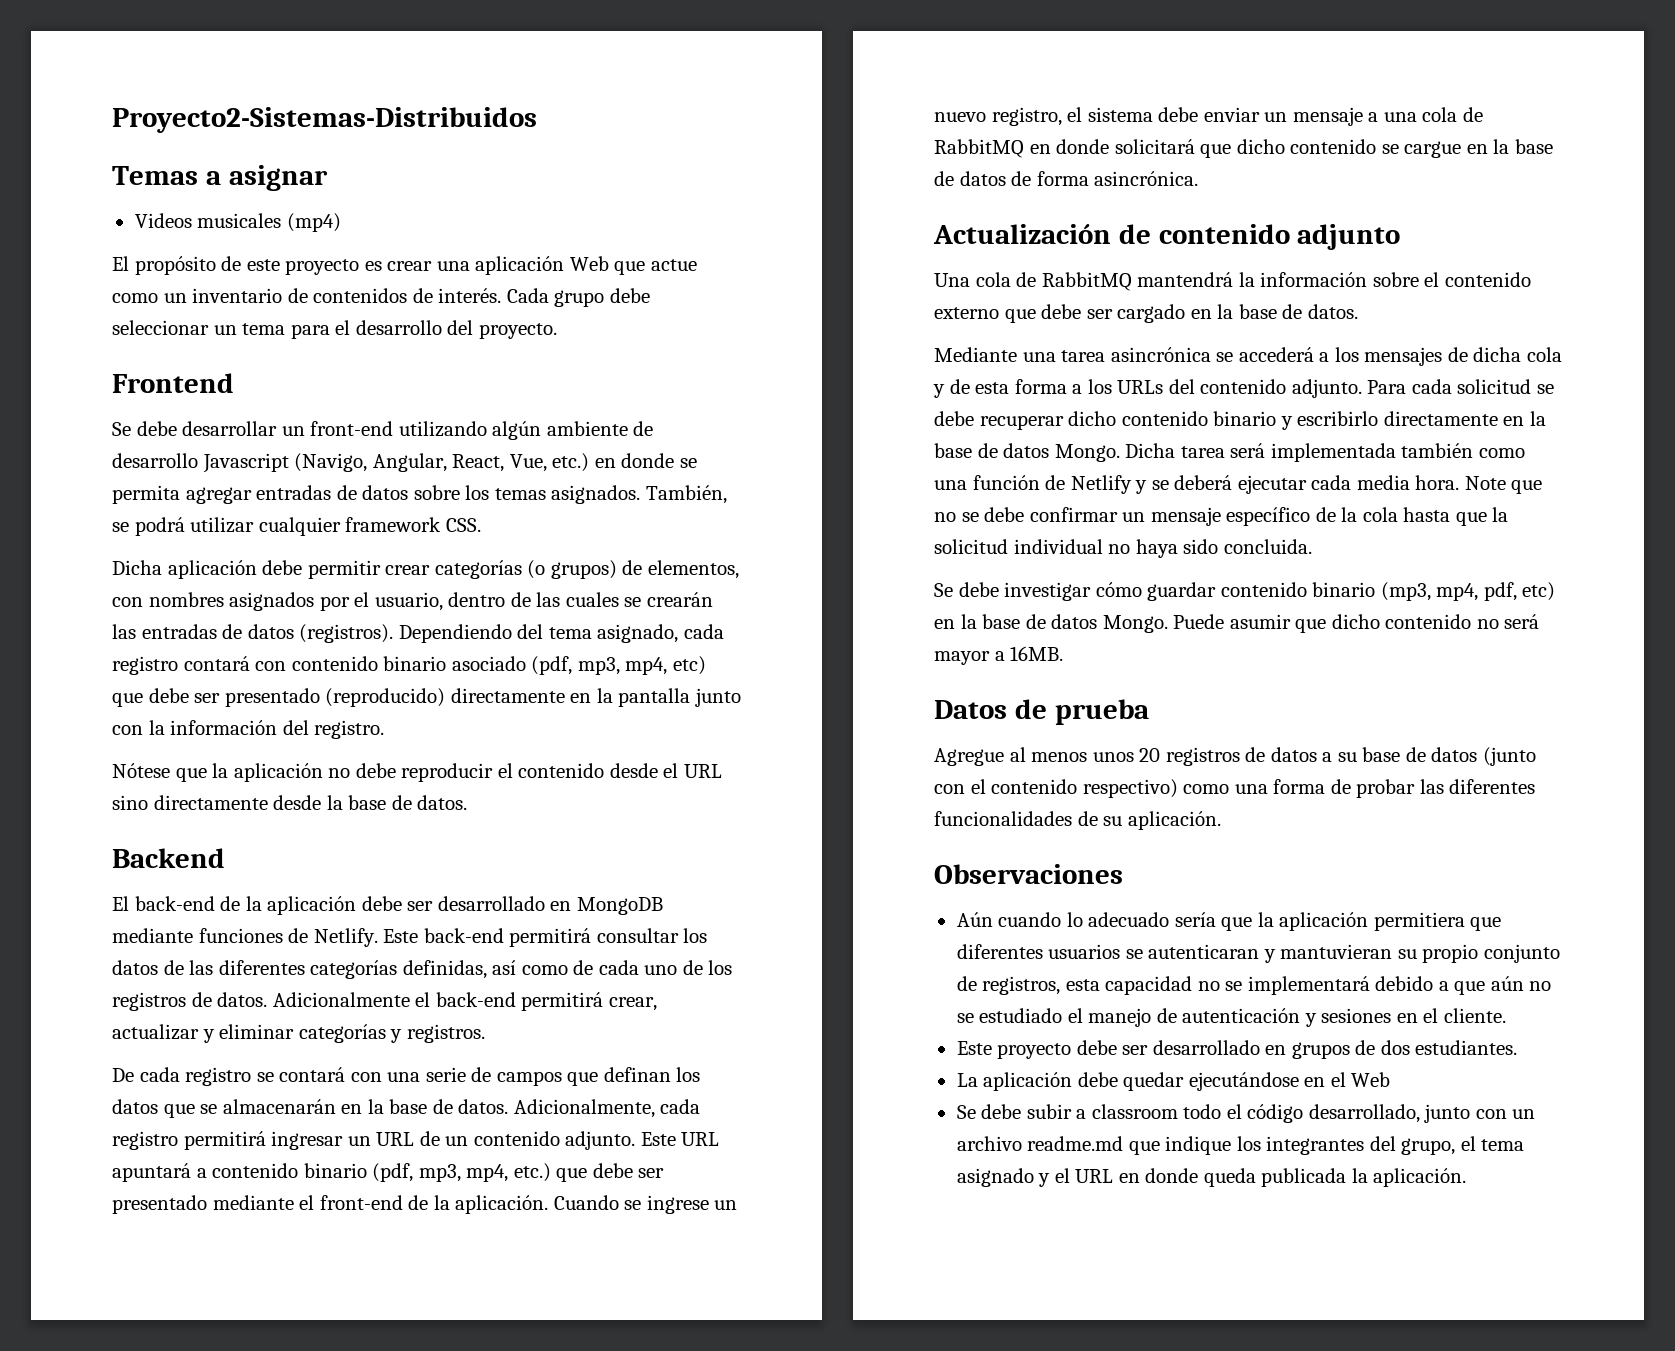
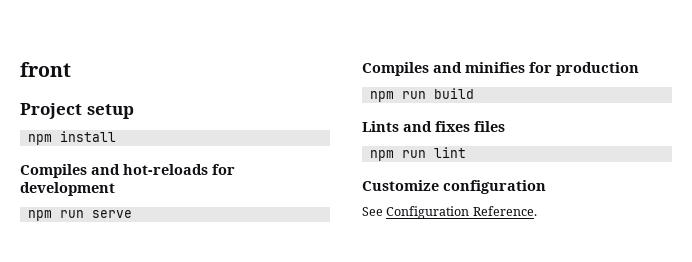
[112,107,537,133] [112,165,328,191] [134,213,341,232] [112,256,697,275] [112,288,650,307] [112,320,557,339] [112,373,234,393] [112,421,654,440] [112,453,697,473] [112,485,727,504] [112,517,481,536] [112,560,739,579] [112,592,713,611] [112,624,724,643] [112,656,706,675] [112,688,741,707] [112,720,385,739] [112,763,722,782] [112,795,468,810] [112,848,225,868] [112,896,663,915] [112,928,708,947] [112,960,733,979] [112,992,657,1011] [112,1024,485,1043] [112,1067,701,1086] [112,1099,701,1118] [112,1131,720,1150] [112,1163,665,1182] [112,1195,738,1214] [934,107,1483,126] [934,139,1553,158] [934,171,1199,186] [933,224,1401,250] [934,272,1531,291] [934,304,1358,323] [934,347,1562,366] [933,379,1554,398] [934,411,1546,430] [934,443,1525,462] [934,475,1543,494] [934,507,1509,526] [934,539,1312,558] [934,582,1556,601] [934,614,1540,633] [934,646,1064,665] [934,699,1149,725] [934,747,1536,766] [934,779,1536,798] [934,811,1221,830] [934,864,1123,884] [956,912,1502,931] [956,944,1560,963] [956,976,1552,995] [956,1008,1506,1027] [956,1040,1518,1059] [956,1072,1391,1091] [956,1104,1536,1123] [956,1136,1525,1155] [956,1168,1467,1187] Proyecto2-Sistemas-Distribuidos // Temas a asignar // Videos musicales (mp4) // El propósito de este proyecto es crear una aplicación Web que actue como un inventario de contenidos de interés. Cada grupo debe seleccionar un tema para el desarrollo del proyecto. // Frontend // Se debe desarrollar un front-end utilizando algún ambiente de desarrollo Javascript (Navigo, Angular, React, Vue, etc.) en donde se permita agregar entradas de datos sobre los temas asignados. También, se podrá utilizar cualquier framework CSS. // Dicha aplicación debe permitir crear categorías (o grupos) de elementos, con nombres asignados por el usuario, dentro de las cuales se crearán las entradas de datos (registros). Dependiendo del tema asignado, cada registro contará con contenido binario asociado (pdf, mp3, mp4, etc) que debe ser presentado (reproducido) directamente en la pantalla junto con la información del registro. // Nótese que la aplicación no debe reproducir el contenido desde el URL sino directamente desde la base de datos. // Backend // El back-end de la aplicación debe ser desarrollado en MongoDB mediante funciones de Netlify. Este back-end permitirá consultar los datos de las diferentes categorías definidas, así como de cada uno de los registros de datos. Adicionalmente el back-end permitirá crear, actualizar y eliminar categorías y registros. // De cada registro se contará con una serie de campos que definan los datos que se almacenarán en la base de datos. Adicionalmente, cada registro permitirá ingresar un URL de un contenido adjunto. Este URL apuntará a contenido binario (pdf, mp3, mp4, etc.) que debe ser presentado mediante el front-end de la aplicación. Cuando se ingrese un nuevo registro, el sistema debe enviar un mensaje a una cola de RabbitMQ en donde solicitará que dicho contenido se cargue en la base de datos de forma asincrónica. // Actualización de contenido adjunto // Una cola de RabbitMQ mantendrá la información sobre el contenido externo que debe ser cargado en la base de datos. // Mediante una tarea asincrónica se accederá a los mensajes de dicha cola y de esta forma a los URLs del contenido adjunto. Para cada solicitud se debe recuperar dicho contenido binario y escribirlo directamente en la base de datos Mongo. Dicha tarea será implementada también como una función de Netlify y se deberá ejecutar cada media hora. Note que no se debe confirmar un mensaje específico de la cola hasta que la solicitud individual no haya sido concluida. // Se debe investigar cómo guardar contenido binario (mp3, mp4, pdf, etc) en la base de datos Mongo. Puede asumir que dicho contenido no será mayor a 16MB. // Datos de prueba // Agregue al menos unos 20 registros de datos a su base de datos (junto con el contenido respectivo) como una forma de probar las diferentes funcionalidades de su aplicación. // Observaciones // Aún cuando lo adecuado sería que la aplicación permitiera que diferentes usuarios se autenticaran y mantuvieran su propio conjunto de registros, esta capacidad no se implementará debido a que aún no se estudiado el manejo de autenticación y sesiones en el cliente. // Este proyecto debe ser desarrollado en grupos de dos estudiantes. // La aplicación debe quedar ejecutándose en el Web // Se debe subir a classroom todo el código desarrollado, junto con un archivo readme.md que indique los integrantes del grupo, el tema asignado y el URL en donde queda publicada la aplicación. -> [20,62,71,77] [20,103,134,119] [27,131,116,145] [20,164,235,178] [20,182,115,196] [27,210,132,221] [362,62,639,76] [369,88,474,102] [362,121,505,132] [369,147,466,161] [362,180,546,194] [362,206,537,219] front // Project setup // npm install // Compiles and hot-reloads for development // npm run serve // Compiles and minifies for production // npm run build // Lints and fixes files // npm run lint // Customize configuration // See Configuration Reference.

